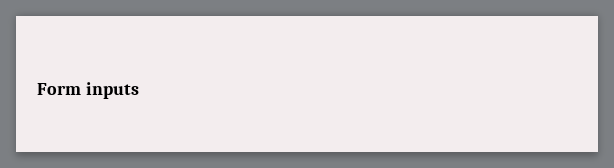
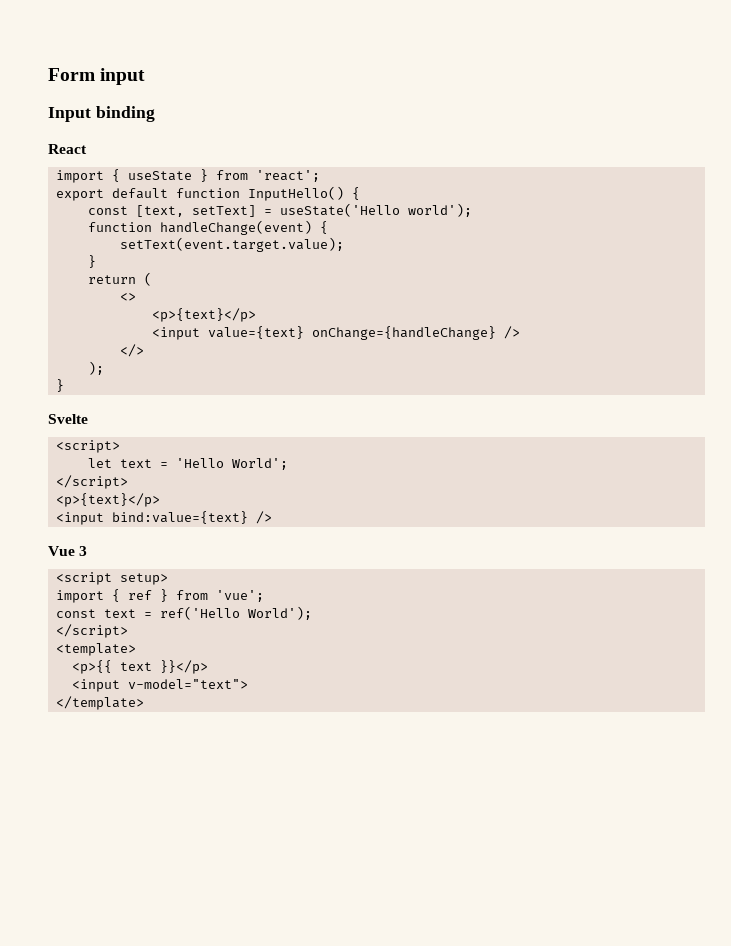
[85,82,139,99] inputs -> [100,68,146,85] [48,106,155,122] [48,144,87,154] [55,169,320,183] [55,186,360,201] [87,203,472,217] [87,220,328,235] [119,237,344,252] [87,255,96,268] [87,272,152,286] [119,293,136,301] [151,308,256,322] [151,326,520,340] [119,344,144,357] [87,361,104,375] [55,379,64,392] [48,414,88,424] [55,440,120,453] [87,458,288,470] [55,475,128,489] [55,493,160,507] [55,511,272,525] [48,546,88,556] [55,572,168,585] [55,589,264,603] [55,606,312,620] [55,624,128,638] [55,643,136,656] [71,660,208,674] [71,679,248,692] [55,696,144,710] input // Input binding // React // import { useState } from 'react'; // export default function InputHello() { // const [text, setText] = useState('Hello world'); // function handleChange(event) { // setText(event.target.value); // } // return ( // <> // <p>{text}</p> // <input value={text} onChange={handleChange} /> // </> // ); // } // Svelte // <script> // let text = 'Hello World'; // </script> // <p>{text}</p> // <input bind:value={text} /> // Vue 3 // <script setup> // import { ref } from 'vue'; // const text = ref('Hello World'); // </script> // <template> // <p>{{ text }}</p> // <input v-model="text"> // </template>

